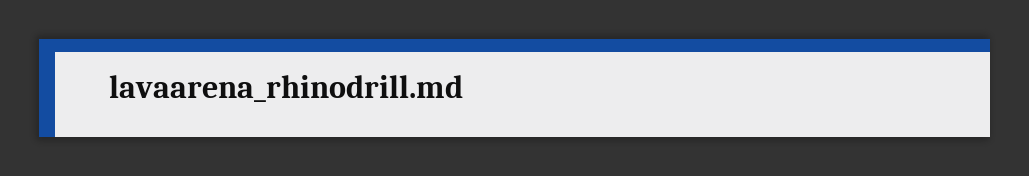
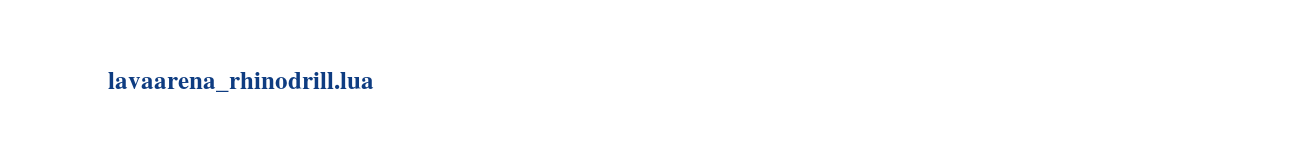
[109,75,463,102] lavaarena_rhinodrill.md -> [108,72,374,92] lavaarena_rhinodrill.lua

